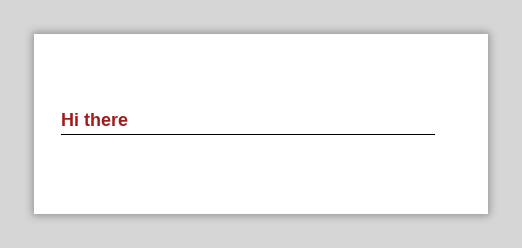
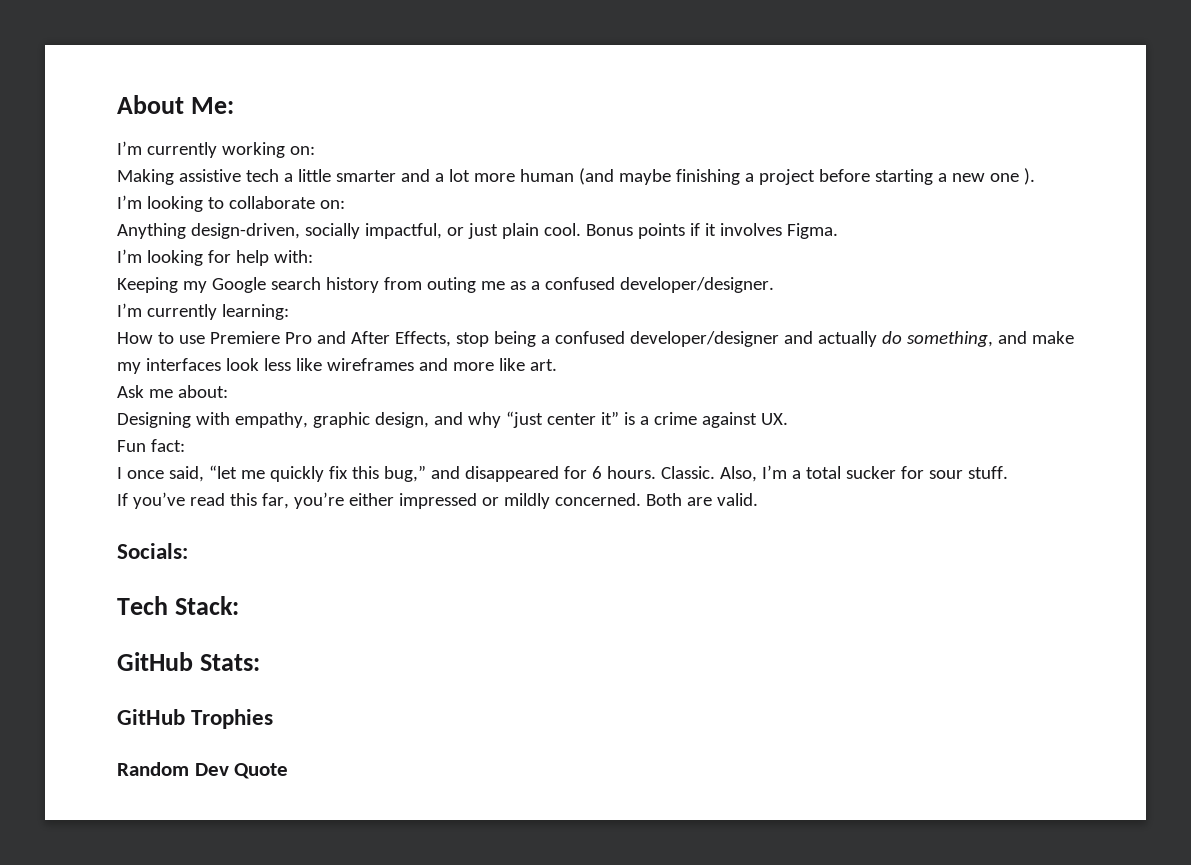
[61,113,128,126] Hi there -> [117,95,235,114] [117,141,315,158] [117,168,1035,185] [117,195,345,212] [117,223,838,239] [117,249,313,266] [117,277,774,293] [117,303,289,320] [117,331,1074,347] [117,358,557,374] [117,385,228,398] [117,411,788,428] [117,439,185,452] [117,465,1008,482] [117,492,758,509] [117,543,188,559] [117,596,240,615] [117,652,261,671] [117,709,274,729] [117,762,289,779] About Me: // I’m currently working on: // Making assistive tech a little smarter and a lot more human (and maybe finishing a project before starting a new one ). // I’m looking to collaborate on: // Anything design-driven, socially impactful, or just plain cool. Bonus points if it involves Figma. // I’m looking for help with: // Keeping my Google search history from outing me as a confused developer/designer. // I’m currently learning: // How to use Premiere Pro and After Effects, stop being a confused developer/designer and actually do something, and make my interfaces look less like wireframes and more like art. // Ask me about: // Designing with empathy, graphic design, and why “just center it” is a crime against UX. // Fun fact: // I once said, “let me quickly fix this bug,” and disappeared for 6 hours. Classic. Also, I’m a total sucker for sour stuff. // If you’ve read this far, you’re either impressed or mildly concerned. Both are valid. // Socials: // Tech Stack: // GitHub Stats: // GitHub Trophies // Random Dev Quote

